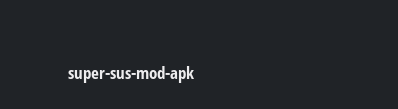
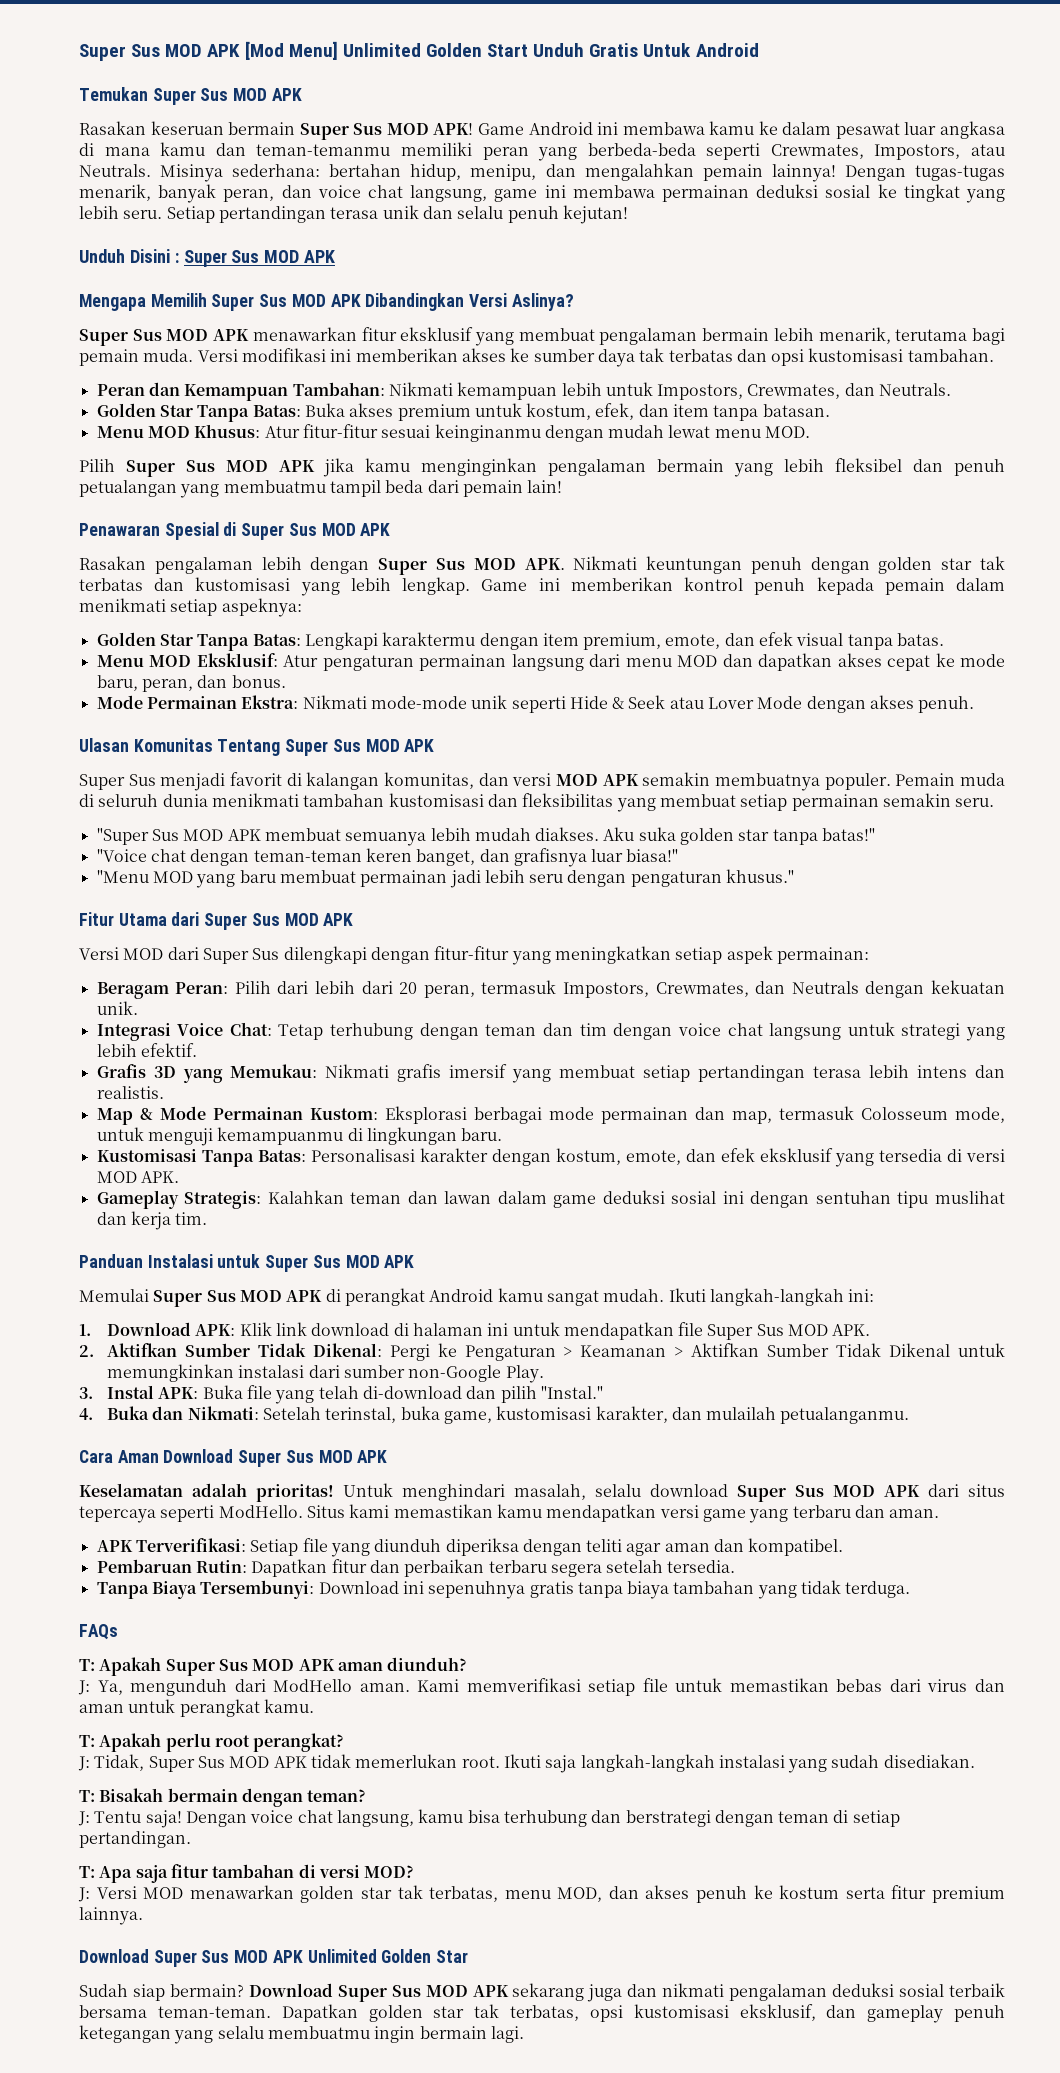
[68,66,194,83] super-sus-mod-apk -> [79,41,759,61] [79,87,302,105] [79,121,1005,140] [79,142,1006,161] [79,163,1006,182] [79,184,1006,203] [79,205,628,224] [79,249,336,267] [79,293,574,311] [79,327,1005,346] [79,348,994,367] [96,382,952,401] [96,403,830,422] [96,424,811,442] [79,458,1005,477] [79,480,563,498] [79,522,391,540] [79,556,1006,575] [79,577,1006,596] [79,598,302,617] [96,632,945,651] [96,653,1006,671] [96,675,286,692] [96,695,975,713] [79,738,435,756] [79,772,1005,791] [79,793,995,812] [96,827,876,846] [96,848,679,867] [96,869,795,888] [79,912,354,930] [79,946,869,965] [96,980,1006,999] [96,1001,138,1015] [96,1022,1005,1041] [96,1043,197,1057] [96,1064,1005,1083] [96,1086,164,1099] [96,1106,1006,1125] [96,1127,503,1146] [96,1148,1006,1167] [96,1171,179,1183] [96,1190,1006,1209] [96,1211,208,1230] [79,1254,415,1272] [79,1288,875,1307] [79,1322,871,1340] [79,1343,1005,1361] [106,1364,544,1383] [79,1385,603,1404] [79,1406,910,1424] [79,1449,388,1467] [79,1483,1005,1502] [79,1504,940,1523] [96,1538,844,1557] [96,1559,736,1577] [96,1580,911,1599] [79,1624,118,1640] [79,1657,468,1676] [78,1678,1005,1696] [79,1699,314,1717] [79,1733,345,1752] [78,1754,975,1773] [79,1788,367,1807] [78,1809,900,1828] [79,1831,191,1848] [79,1864,415,1883] [78,1885,1006,1903] [79,1907,143,1925] [79,1949,469,1967] [79,1983,1006,2002] [79,2004,1006,2023] [79,2025,524,2044] Super Sus MOD APK [Mod Menu] Unlimited Golden Start Unduh Gratis Untuk Android // Temukan Super Sus MOD APK // Rasakan keseruan bermain Super Sus MOD APK! Game Android ini membawa kamu ke dalam pesawat luar angkasa di mana kamu dan teman-temanmu memiliki peran yang berbeda-beda seperti Crewmates, Impostors, atau Neutrals. Misinya sederhana: bertahan hidup, menipu, dan mengalahkan pemain lainnya! Dengan tugas-tugas menarik, banyak peran, dan voice chat langsung, game ini membawa permainan deduksi sosial ke tingkat yang lebih seru. Setiap pertandingan terasa unik dan selalu penuh kejutan! // Unduh Disini : Super Sus MOD APK // Mengapa Memilih Super Sus MOD APK Dibandingkan Versi Aslinya? // Super Sus MOD APK menawarkan fitur eksklusif yang membuat pengalaman bermain lebih menarik, terutama bagi pemain muda. Versi modifikasi ini memberikan akses ke sumber daya tak terbatas dan opsi kustomisasi tambahan. // Peran dan Kemampuan Tambahan: Nikmati kemampuan lebih untuk Impostors, Crewmates, dan Neutrals. // Golden Star Tanpa Batas: Buka akses premium untuk kostum, efek, dan item tanpa batasan. // Menu MOD Khusus: Atur fitur-fitur sesuai keinginanmu dengan mudah lewat menu MOD. // Pilih Super Sus MOD APK jika kamu menginginkan pengalaman bermain yang lebih fleksibel dan penuh petualangan yang membuatmu tampil beda dari pemain lain! // Penawaran Spesial di Super Sus MOD APK // Rasakan pengalaman lebih dengan Super Sus MOD APK. Nikmati keuntungan penuh dengan golden star tak terbatas dan kustomisasi yang lebih lengkap. Game ini memberikan kontrol penuh kepada pemain dalam menikmati setiap aspeknya: // Golden Star Tanpa Batas: Lengkapi karaktermu dengan item premium, emote, dan efek visual tanpa batas. // Menu MOD Eksklusif: Atur pengaturan permainan langsung dari menu MOD dan dapatkan akses cepat ke mode baru, peran, dan bonus. // Mode Permainan Ekstra: Nikmati mode-mode unik seperti Hide & Seek atau Lover Mode dengan akses penuh. // Ulasan Komunitas Tentang Super Sus MOD APK // Super Sus menjadi favorit di kalangan komunitas, dan versi MOD APK semakin membuatnya populer. Pemain muda di seluruh dunia menikmati tambahan kustomisasi dan fleksibilitas yang membuat setiap permainan semakin seru. // "Super Sus MOD APK membuat semuanya lebih mudah diakses. Aku suka golden star tanpa batas!" // "Voice chat dengan teman-teman keren banget, dan grafisnya luar biasa!" // "Menu MOD yang baru membuat permainan jadi lebih seru dengan pengaturan khusus." // Fitur Utama dari Super Sus MOD APK // Versi MOD dari Super Sus dilengkapi dengan fitur-fitur yang meningkatkan setiap aspek permainan: // Beragam Peran: Pilih dari lebih dari 20 peran, termasuk Impostors, Crewmates, dan Neutrals dengan kekuatan unik. // Integrasi Voice Chat: Tetap terhubung dengan teman dan tim dengan voice chat langsung untuk strategi yang lebih efektif. // Grafis 3D yang Memukau: Nikmati grafis imersif yang membuat setiap pertandingan terasa lebih intens dan realistis. // Map & Mode Permainan Kustom: Eksplorasi berbagai mode permainan dan map, termasuk Colosseum mode, untuk menguji kemampuanmu di lingkungan baru. // Kustomisasi Tanpa Batas: Personalisasi karakter dengan kostum, emote, dan efek eksklusif yang tersedia di versi MOD APK. // Gameplay Strategis: Kalahkan teman dan lawan dalam game deduksi sosial ini dengan sentuhan tipu muslihat dan kerja tim. // Panduan Instalasi untuk Super Sus MOD APK // Memulai Super Sus MOD APK di perangkat Android kamu sangat mudah. Ikuti langkah-langkah ini: // 1. Download APK: Klik link download di halaman ini untuk mendapatkan file Super Sus MOD APK. // 2. Aktifkan Sumber Tidak Dikenal: Pergi ke Pengaturan > Keamanan > Aktifkan Sumber Tidak Dikenal untuk memungkinkan instalasi dari sumber non-Google Play. // 3. Instal APK: Buka file yang telah di-download dan pilih "Instal." // 4. Buka dan Nikmati: Setelah terinstal, buka game, kustomisasi karakter, dan mulailah petualanganmu. // Cara Aman Download Super Sus MOD APK // Keselamatan adalah prioritas! Untuk menghindari masalah, selalu download Super Sus MOD APK dari situs tepercaya seperti ModHello. Situs kami memastikan kamu mendapatkan versi game yang terbaru dan aman. // APK Terverifikasi: Setiap file yang diunduh diperiksa dengan teliti agar aman dan kompatibel. // Pembaruan Rutin: Dapatkan fitur dan perbaikan terbaru segera setelah tersedia. // Tanpa Biaya Tersembunyi: Download ini sepenuhnya gratis tanpa biaya tambahan yang tidak terduga. // FAQs // T: Apakah Super Sus MOD APK aman diunduh? // J: Ya, mengunduh dari ModHello aman. Kami memverifikasi setiap file untuk memastikan bebas dari virus dan aman untuk perangkat kamu. // T: Apakah perlu root perangkat? // J: Tidak, Super Sus MOD APK tidak memerlukan root. Ikuti saja langkah-langkah instalasi yang sudah disediakan. // T: Bisakah bermain dengan teman? // J: Tentu saja! Dengan voice chat langsung, kamu bisa terhubung dan berstrategi dengan teman di setiap pertandingan. // T: Apa saja fitur tambahan di versi MOD? // J: Versi MOD menawarkan golden star tak terbatas, menu MOD, dan akses penuh ke kostum serta fitur premium lainnya. // Download Super Sus MOD APK Unlimited Golden Star // Sudah siap bermain? Download Super Sus MOD APK sekarang juga dan nikmati pengalaman deduksi sosial terbaik bersama teman-teman. Dapatkan golden star tak terbatas, opsi kustomisasi eksklusif, dan gameplay penuh ketegangan yang selalu membuatmu ingin bermain lagi.

